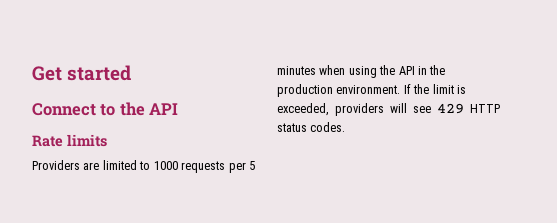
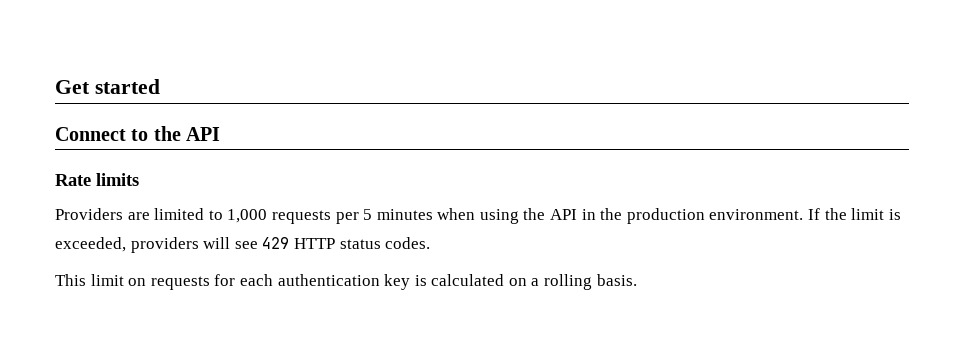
[153,161,178,170] 1000 -> [227,209,268,223] 1,000
(346, 127) none -> [55,274,637,290] // This limit on requests for each authentication key is calculated on a rolling basis.

